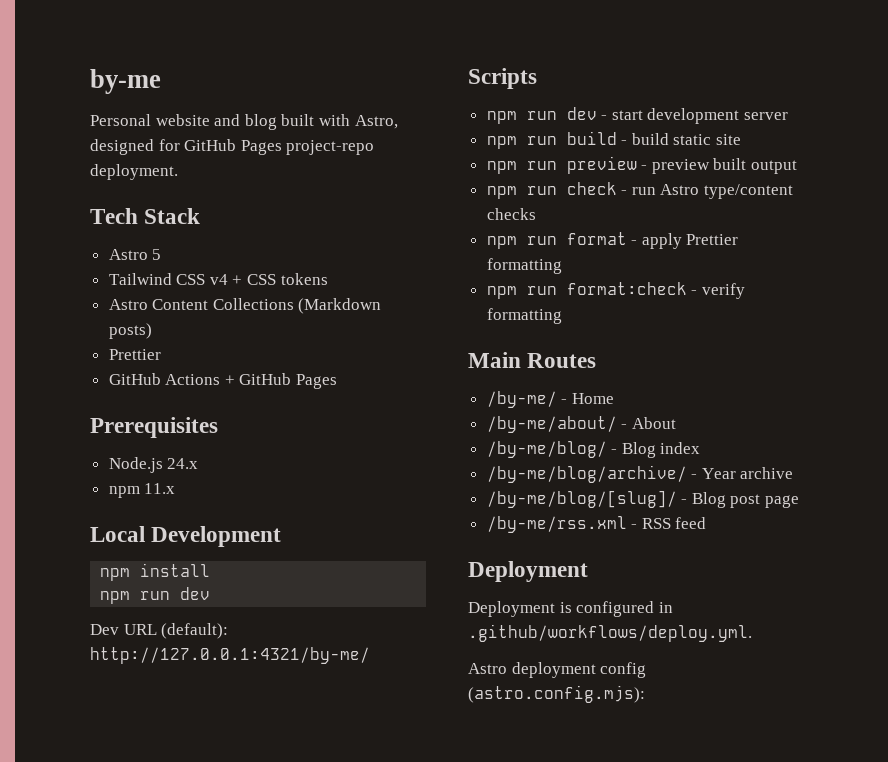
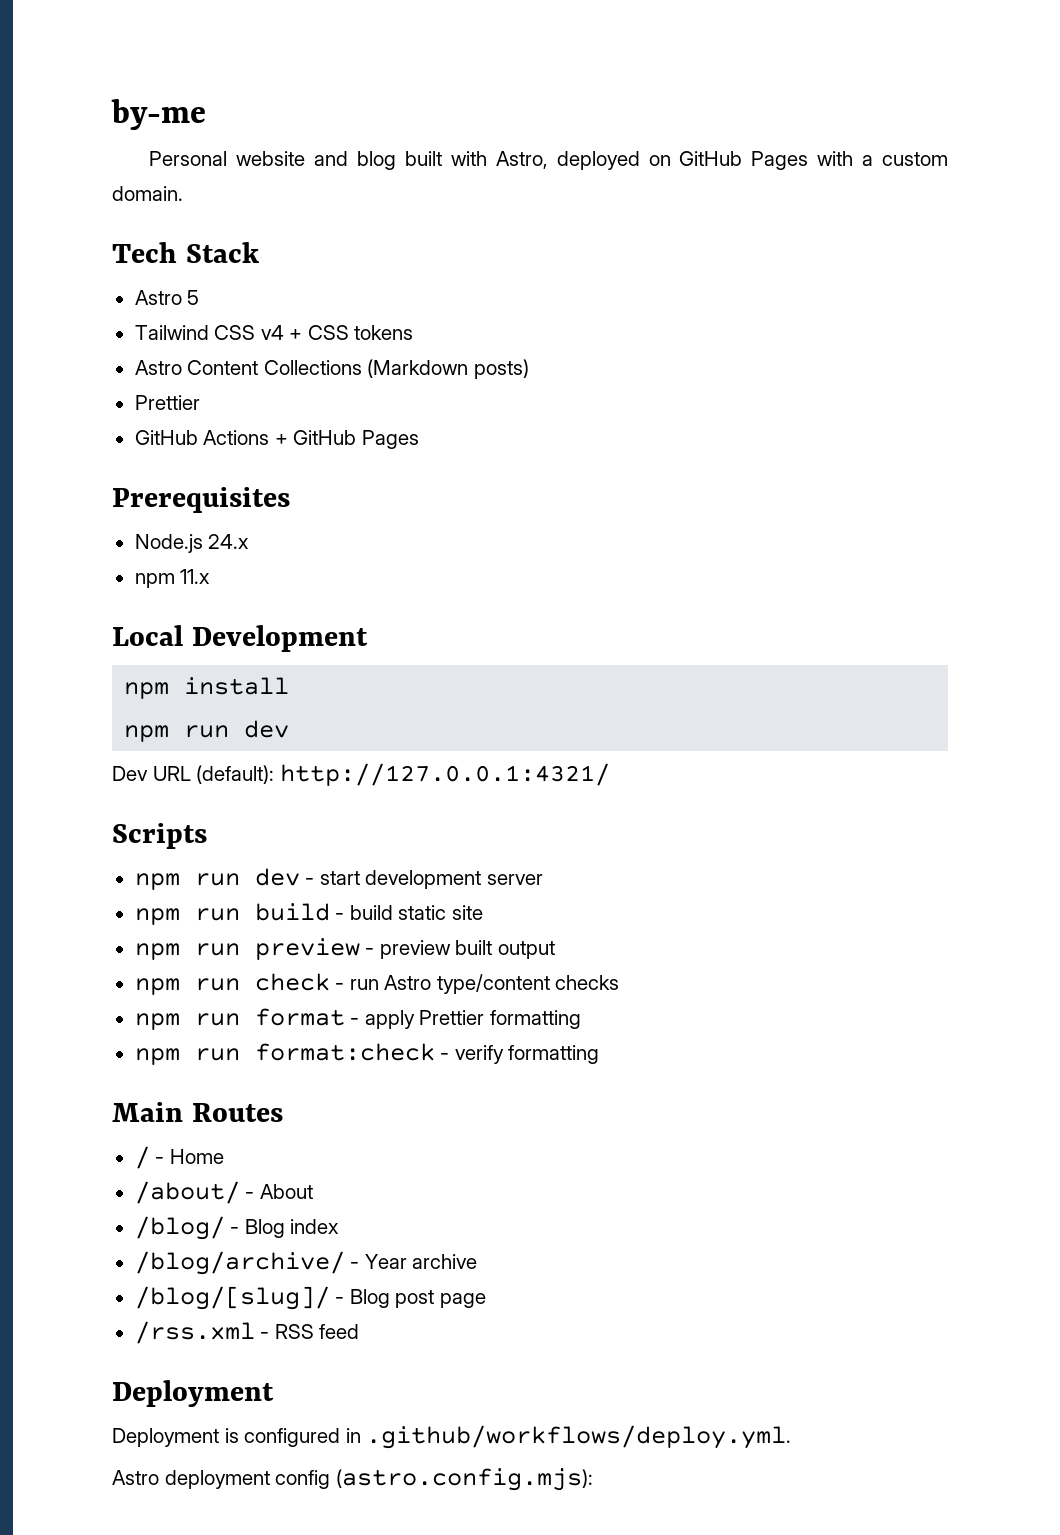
[90,139,375,155] [90,164,178,180] designed for GitHub Pages project-repo deployment. -> [556,151,949,170] [112,186,183,201] deployed on GitHub Pages with a custom domain.
[90,647,370,664] http://127.0.0.1:4321/by-me/ -> [279,763,610,786] http://127.0.0.1:4321/
[486,391,557,408] /by-me/ -> [134,1146,150,1169] /
[486,416,617,433] /by-me/about/ -> [134,1181,240,1204] /about/
[486,441,607,458] /by-me/blog/ -> [134,1216,225,1240] /blog/
[486,465,687,483] /by-me/blog/archive/ -> [134,1251,345,1275] /blog/archive/
[486,490,677,508] /by-me/blog/[slug]/ -> [134,1286,330,1310] /blog/[slug]/
[486,516,627,533] /by-me/rss.xml -> [134,1321,255,1344] /rss.xml

